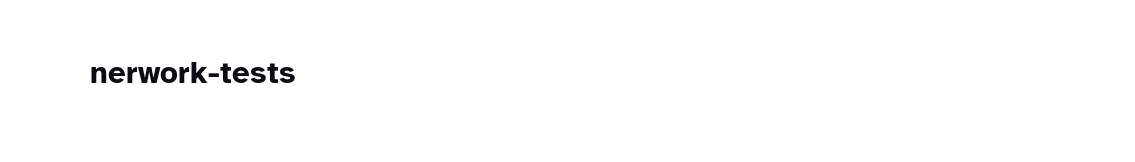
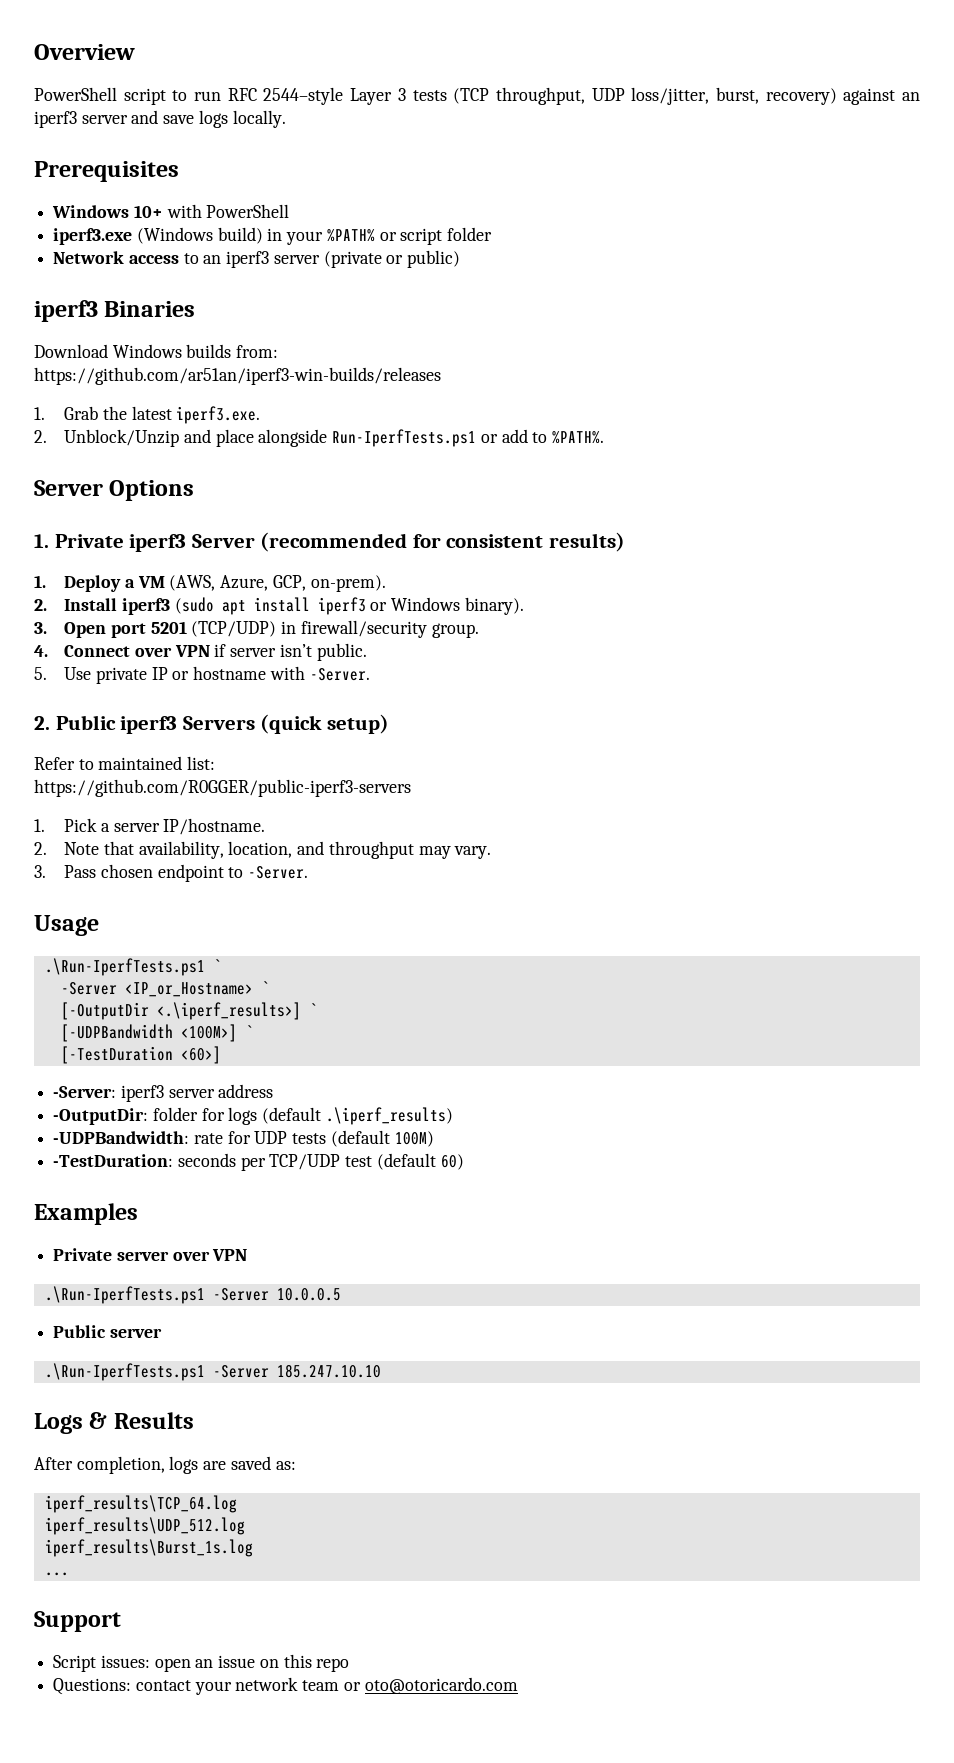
[90,62,296,83] nerwork-tests -> [34,44,135,60] [34,87,920,105] [34,110,286,128] [34,161,179,182] [52,204,290,218] [53,227,493,245] [53,250,461,268] [34,300,196,322] [34,344,279,358] [34,367,441,385] [34,406,261,424] [34,429,605,447] [34,480,195,501] [34,532,625,552] [34,575,386,592] [34,597,524,615] [34,620,479,638] [34,643,367,661] [34,666,370,684] [34,714,389,734] [34,756,216,770] [34,779,411,797] [34,818,266,835] [34,841,492,859] [34,864,309,882] [34,915,99,936] [44,958,221,976] [60,981,269,997] [60,1002,317,1020] [60,1024,253,1042] [60,1046,221,1064] [53,1084,274,1102] [53,1107,453,1125] [53,1130,434,1147] [53,1153,464,1171] [34,1203,138,1225] [53,1248,248,1261] [44,1286,341,1304] [53,1325,162,1338] [44,1363,381,1381] [34,1412,194,1434] [34,1456,296,1474] [44,1495,237,1513] [44,1517,245,1535] [44,1539,253,1557] [44,1572,69,1576] [34,1611,121,1632] [53,1654,350,1672] [53,1677,518,1695] Overview // PowerShell script to run RFC 2544–style Layer 3 tests (TCP throughput, UDP loss/jitter, burst, recovery) against an iperf3 server and save logs locally. // Prerequisites // Windows 10+ with PowerShell // iperf3.exe (Windows build) in your %PATH% or script folder // Network access to an iperf3 server (private or public) // iperf3 Binaries // Download Windows builds from: // https://github.com/ar51an/iperf3-win-builds/releases // 1. Grab the latest iperf3.exe. // 2. Unblock/Unzip and place alongside Run-IperfTests.ps1 or add to %PATH%. // Server Options // 1. Private iperf3 Server (recommended for consistent results) // 1. Deploy a VM (AWS, Azure, GCP, on-prem). // 2. Install iperf3 (sudo apt install iperf3 or Windows binary). // 3. Open port 5201 (TCP/UDP) in firewall/security group. // 4. Connect over VPN if server isn’t public. // 5. Use private IP or hostname with -Server. // 2. Public iperf3 Servers (quick setup) // Refer to maintained list: // https://github.com/R0GGER/public-iperf3-servers // 1. Pick a server IP/hostname. // 2. Note that availability, location, and throughput may vary. // 3. Pass chosen endpoint to -Server. // Usage // .\Run-IperfTests.ps1 ` // -Server <IP_or_Hostname> ` // [-OutputDir <.\iperf_results>] ` // [-UDPBandwidth <100M>] ` // [-TestDuration <60>] // -Server: iperf3 server address // -OutputDir: folder for logs (default .\iperf_results) // -UDPBandwidth: rate for UDP tests (default 100M) // -TestDuration: seconds per TCP/UDP test (default 60) // Examples // Private server over VPN // .\Run-IperfTests.ps1 -Server 10.0.0.5 // Public server // .\Run-IperfTests.ps1 -Server 185.247.10.10 // Logs & Results // After completion, logs are saved as: // iperf_results\TCP_64.log // iperf_results\UDP_512.log // iperf_results\Burst_1s.log // ... // Support // Script issues: open an issue on this repo // Questions: contact your network team or oto@otoricardo.com

